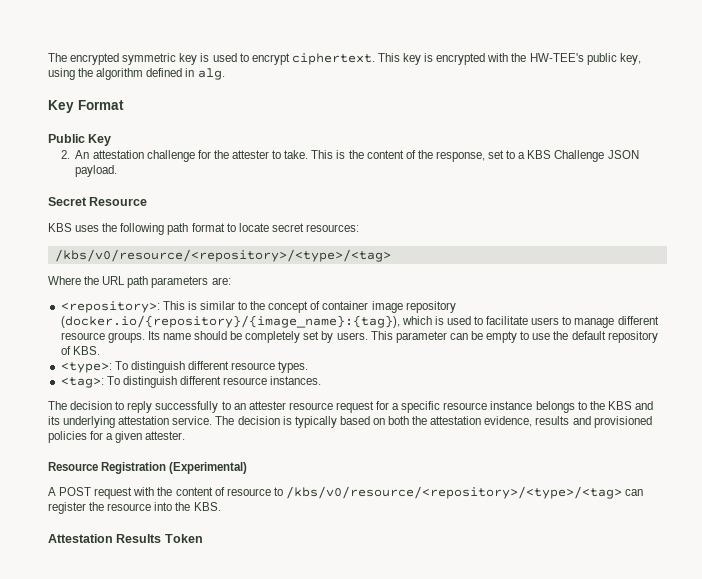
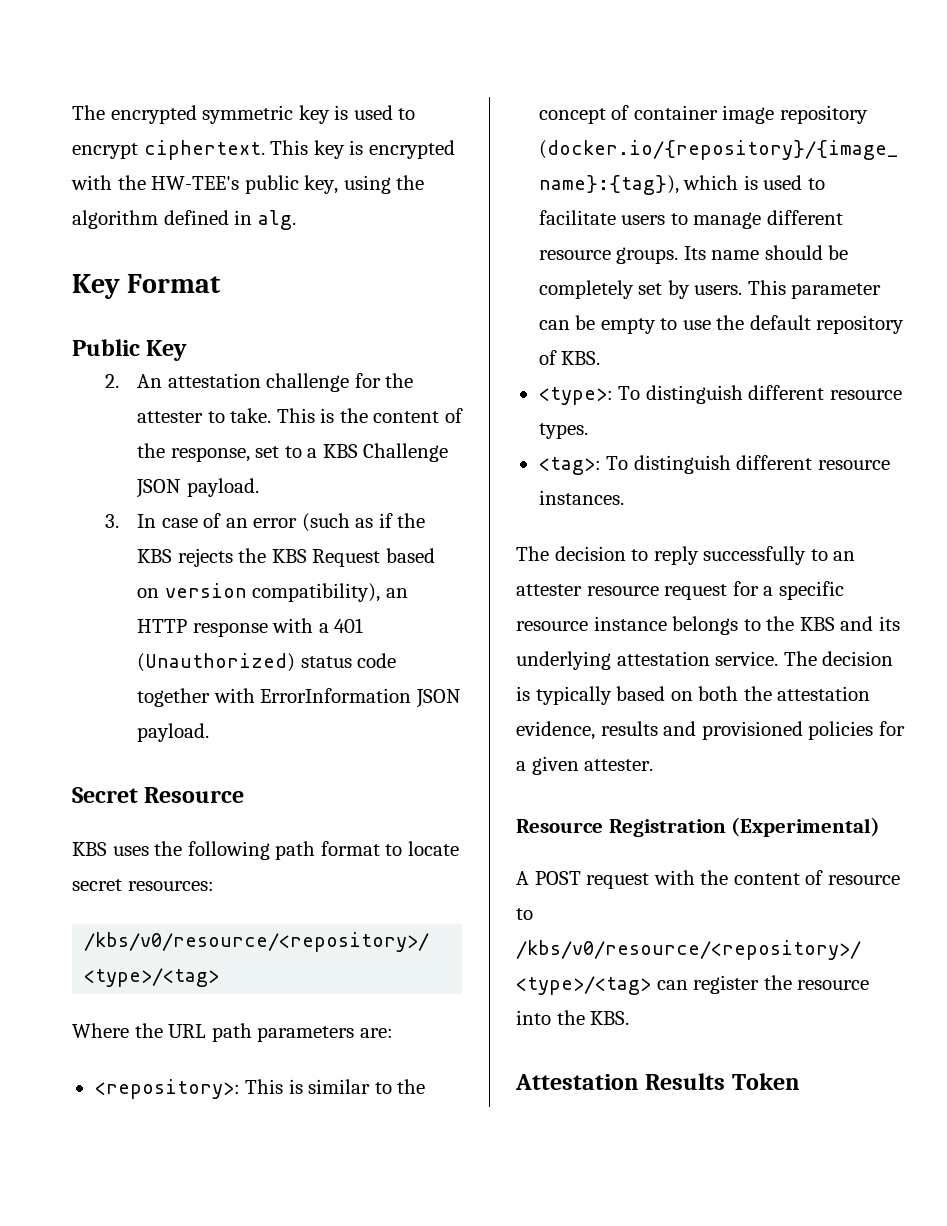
(118, 171) none -> [104,513,426,532] [137,548,435,567] [137,583,408,602] [137,618,364,637] [137,653,397,672] [137,688,461,708] [137,723,210,742] // 3. In case of an error (such as if the KBS rejects the KBS Request based on version compatibility), an HTTP response with a 401 (Unauthorized) status code together with ErrorInformation JSON payload.

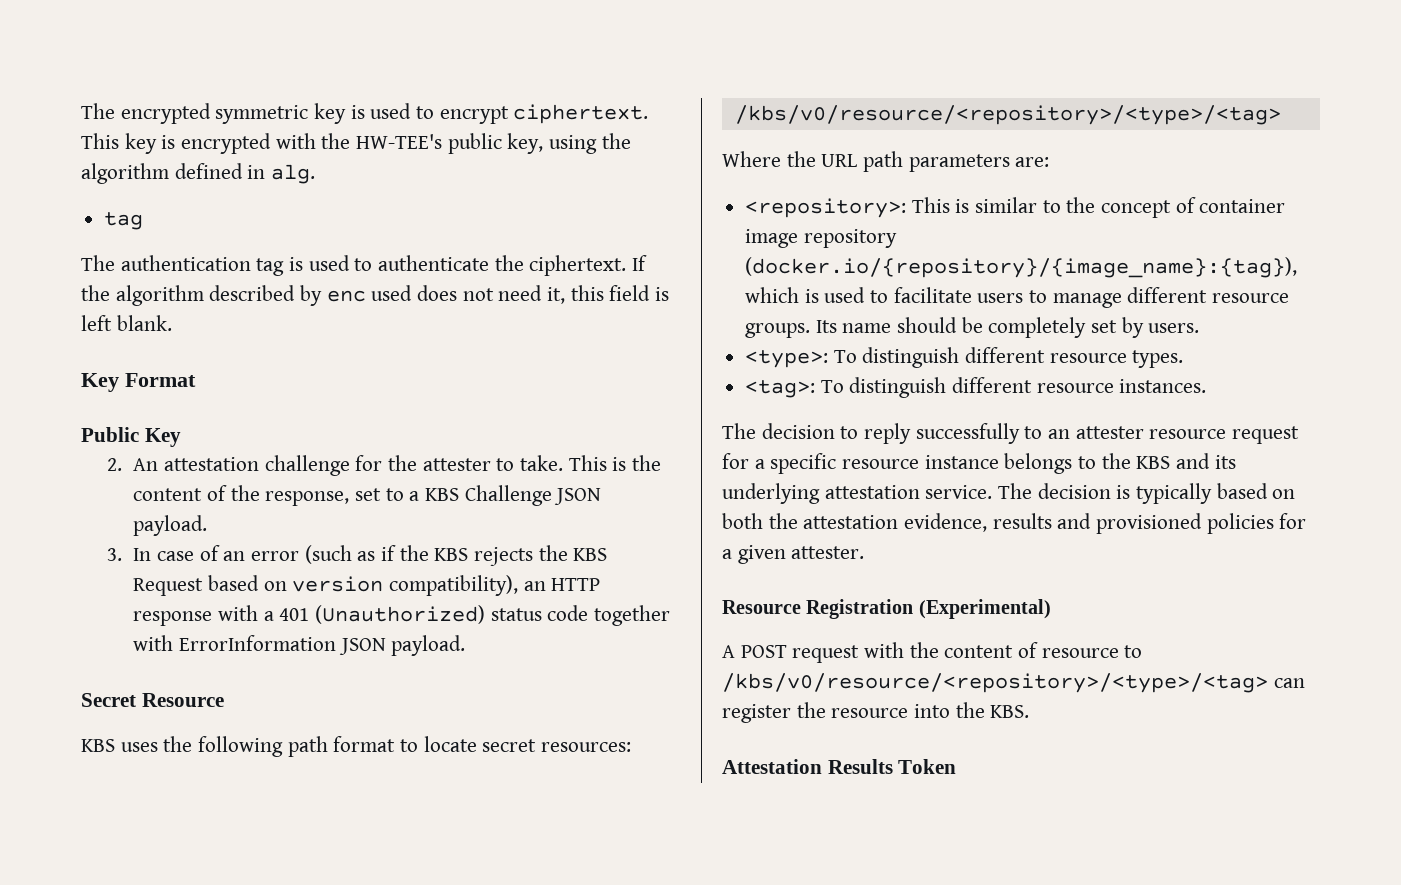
(296, 220) none -> [104,212,144,230] [81,255,648,276] [81,285,670,306] [81,315,172,331] // tag // The authentication tag is used to authenticate the ciphertext. If the algorithm described by enc used does not need it, this field is left blank.
[747,280,882,299] [538,315,905,334] [538,350,601,365] This parameter can be empty to use the default repository of KBS. -> (1200, 328) none

